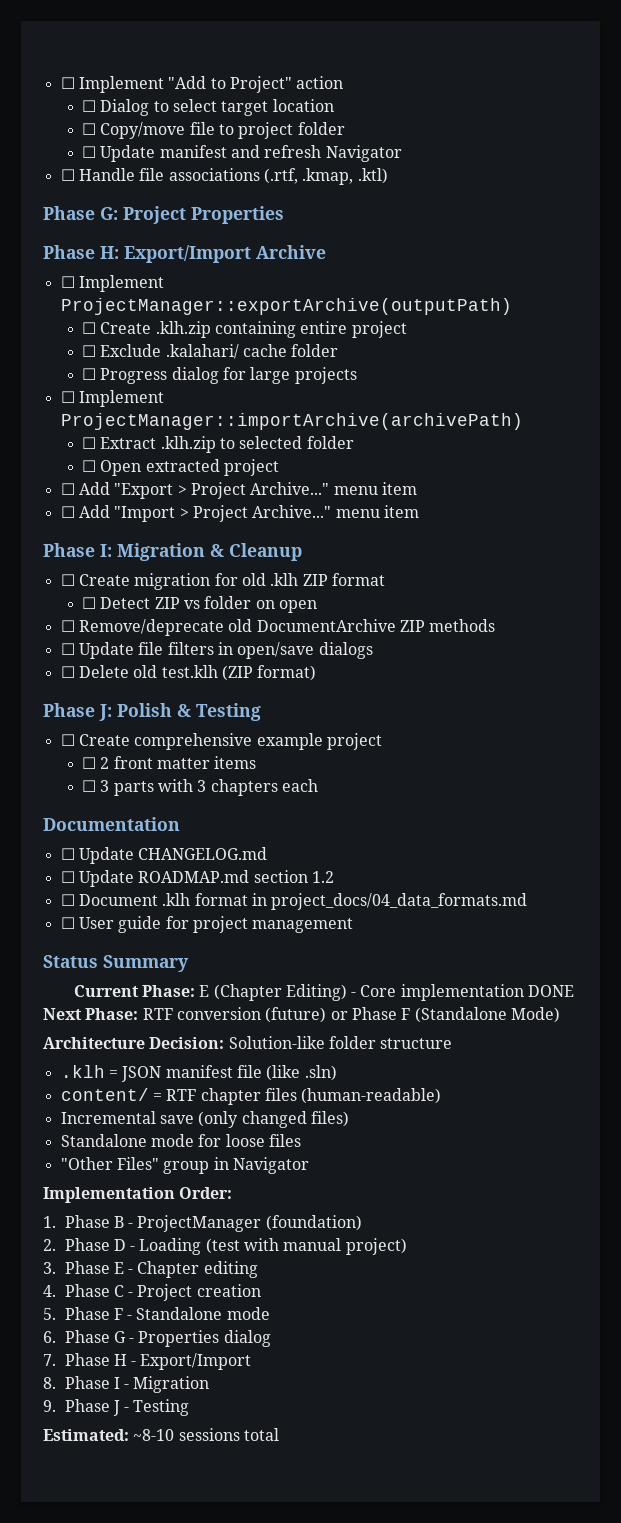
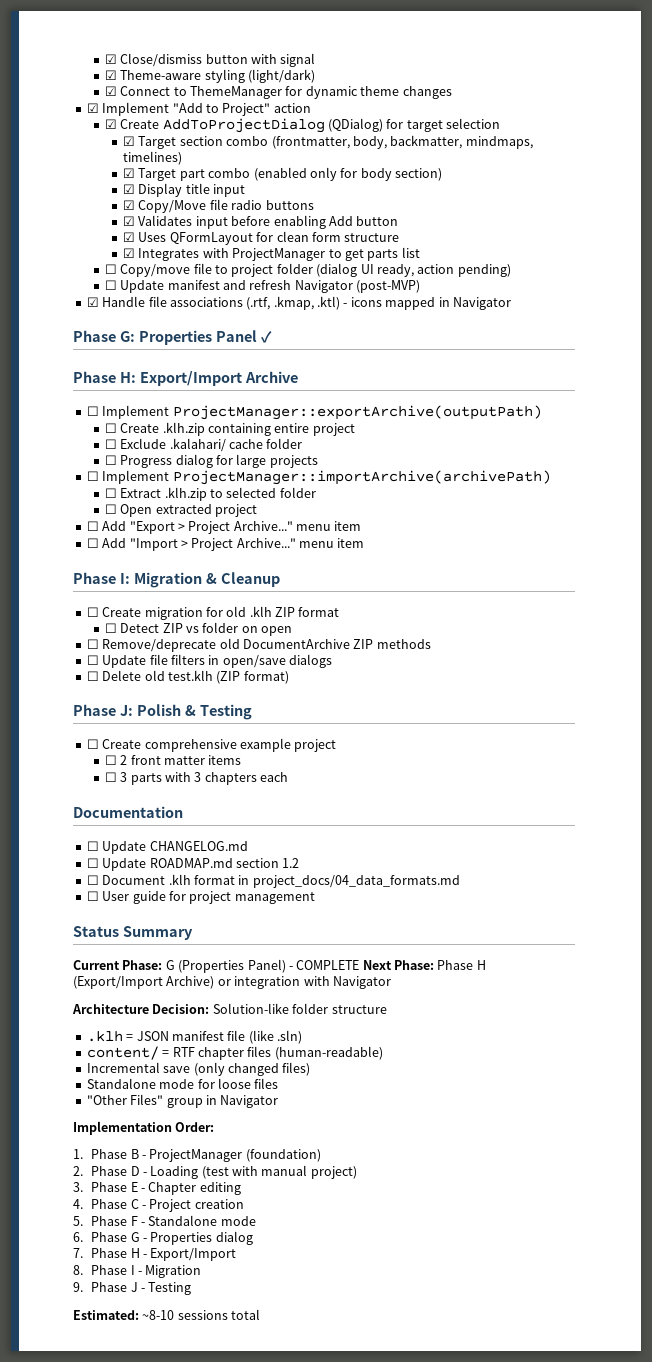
[60,77,75,89] ☐ -> [104,53,316,67] [104,69,316,83] [104,86,452,99] [86,103,99,113] ☑ Close/dismiss button with signal // ☑ Theme-aware styling (light/dark) // ☑ Connect to ThemeManager for dynamic theme changes // ☑
[82,99,334,116] ☐ Dialog to select target location -> [104,118,501,133] [123,135,533,149] [123,151,183,165] [123,167,443,181] [123,183,246,197] [123,199,314,213] [123,215,399,229] [123,231,400,245] [123,247,420,261] ☑ Create AddToProjectDialog (QDialog) for target selection // ☑ Target section combo (frontmatter, body, backmatter, mindmaps, timelines) // ☑ Target part combo (enabled only for body section) // ☑ Display title input // ☑ Copy/Move file radio buttons // ☑ Validates input before enabling Add button // ☑ Uses QFormLayout for clean form structure // ☑ Integrates with ProjectManager to get parts list
(345, 128) none -> [316,263,511,277] (dialog UI ready, action pending)
[60,169,75,181] // ☐ -> [356,280,421,293] [86,297,99,307] (post-MVP) // ☑
(388, 176) none -> [343,297,511,310] - icons mapped in Navigator
[123,206,284,224] Project Properties -> [138,330,272,345] Properties Panel ✓
[199,984,575,1001] [43,1007,560,1023] E (Chapter Editing) - Core implementation DONE Next Phase: RTF conversion (future) or Phase F (Standalone Mode) -> [165,959,486,973] [73,976,391,989] G (Properties Panel) - COMPLETE Next Phase: Phase H (Export/Import Archive) or integration with Navigator

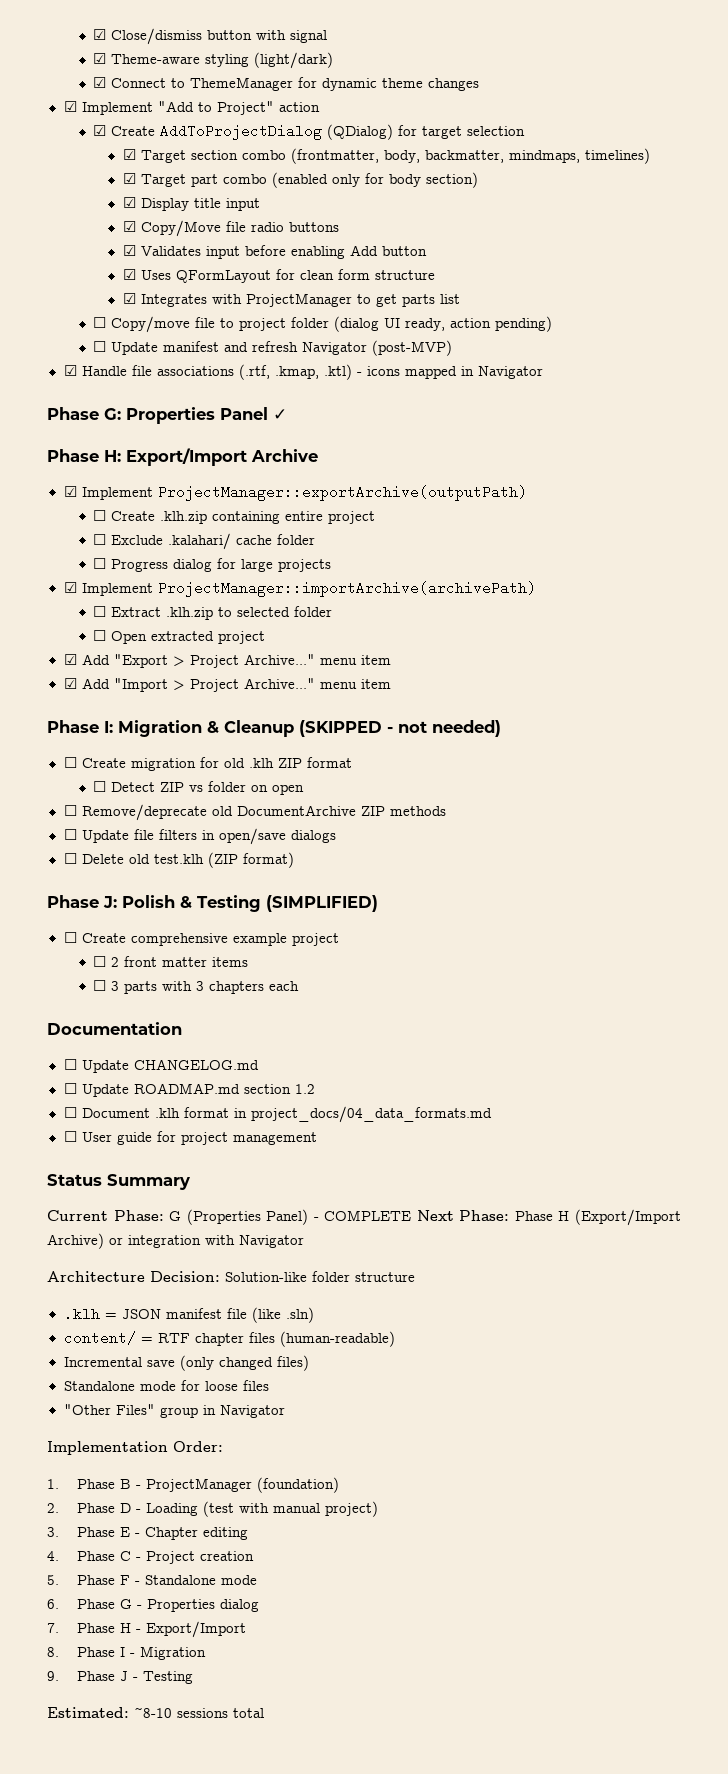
[86,406,99,416] ☐ -> [63,486,77,497] ☑
[86,471,99,481] ☐ -> [63,582,77,593] ☑
[86,521,99,531] ☐ -> [63,654,77,665] ☑
[86,538,99,548] ☐ -> [63,678,77,689] ☑
(280, 579) none -> [299,720,501,737] (SKIPPED - not needed)
(252, 712) none -> [266,895,378,912] (SIMPLIFIED)

